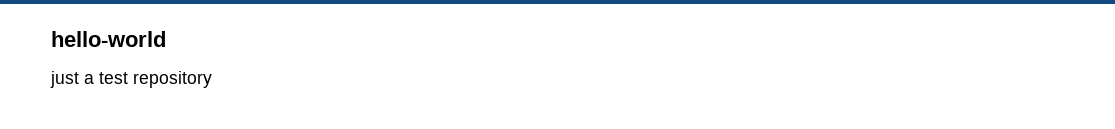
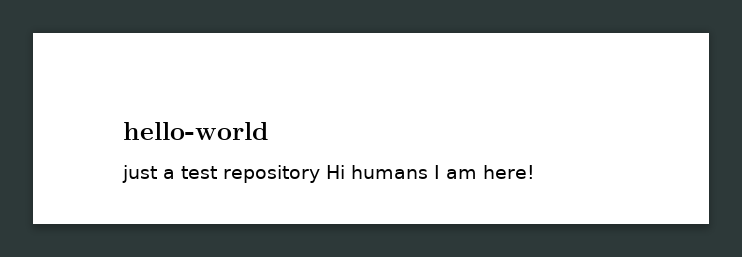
(212, 79) none -> [326,165,535,179] Hi humans I am here!

